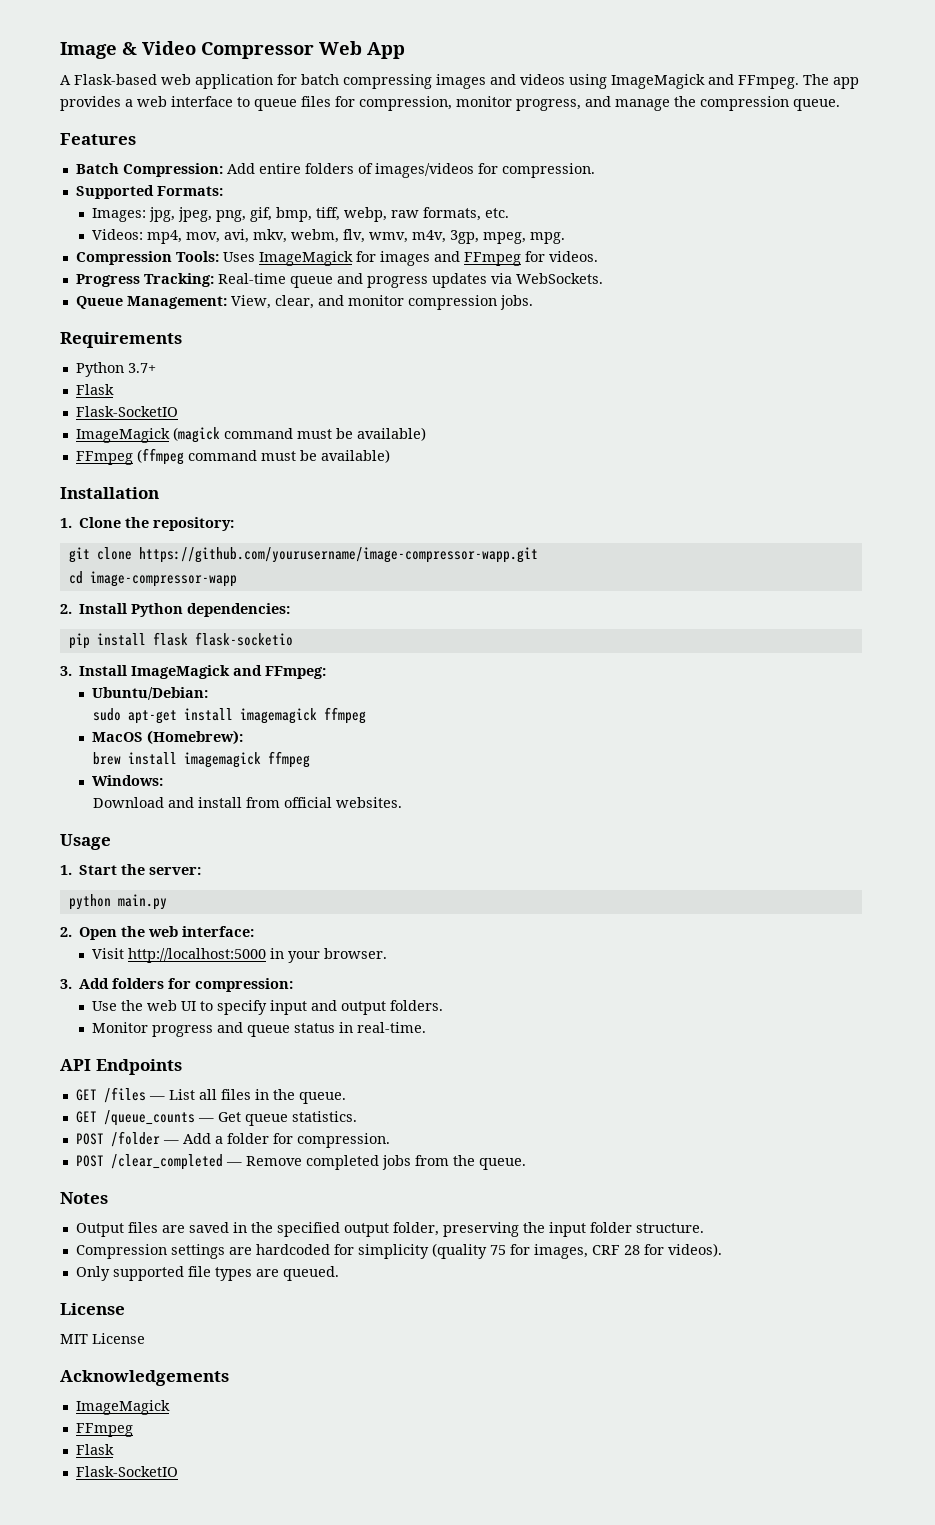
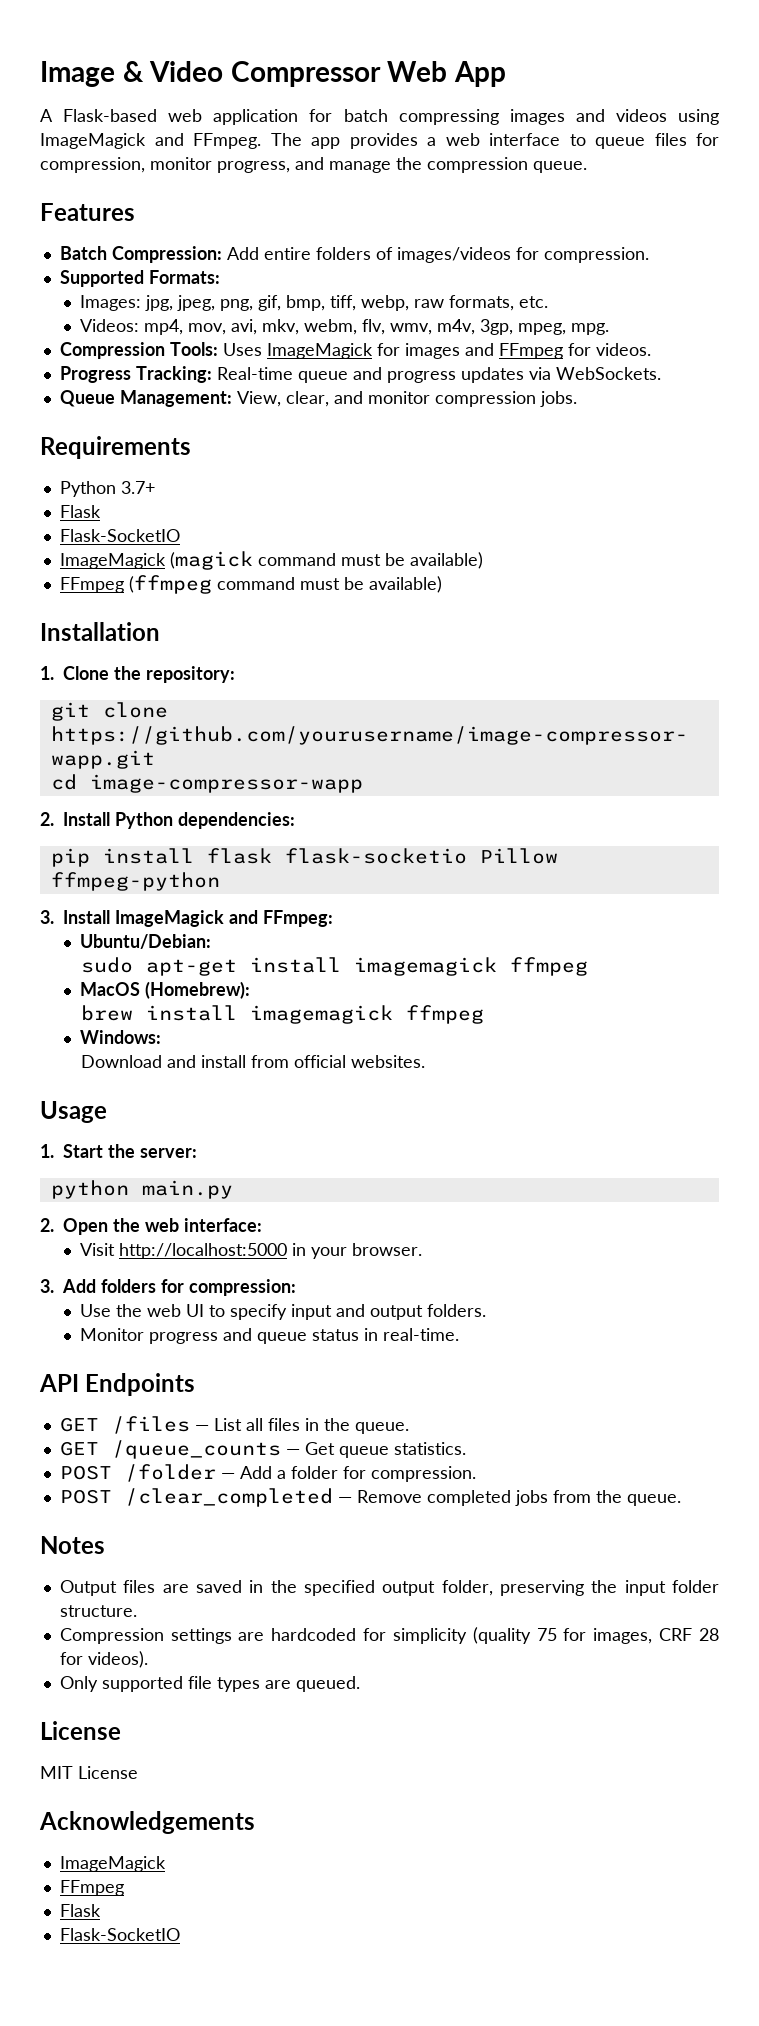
(293, 639) none -> [479,848,558,864] [50,872,220,891] Pillow ffmpeg-python

